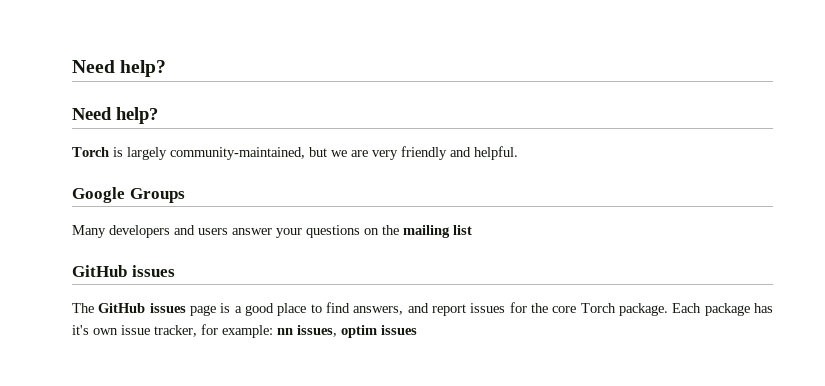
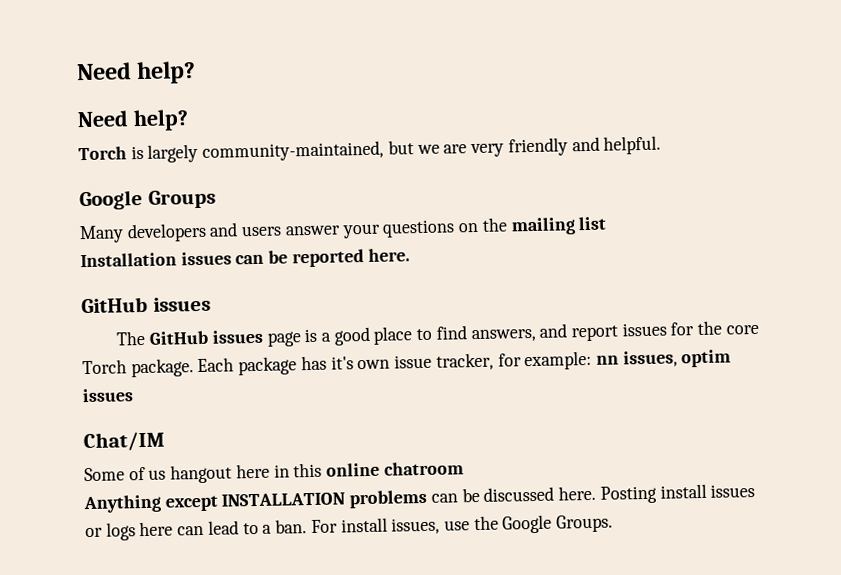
(472, 230) none -> [80,248,410,268] // Installation issues can be reported here.
(417, 330) none -> [83,431,165,452] [84,461,464,484] [83,483,756,514] [85,514,614,541] // Chat/IM // Some of us hangout here in this online chatroom // Anything except INSTALLATION problems can be discussed here. Posting install issues or logs here can lead to a ban. For install issues, use the Google Groups.

